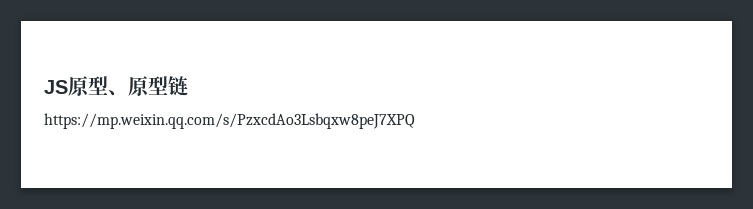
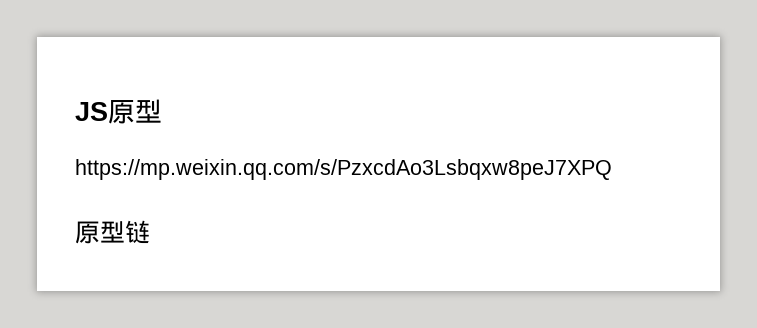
[108,90,128,96] 、 -> [75,159,612,180] // https://mp.weixin.qq.com/s/PzxcdAo3Lsbqxw8peJ7XPQ //
[44,113,415,129] // https://mp.weixin.qq.com/s/PzxcdAo3Lsbqxw8peJ7XPQ -> (150, 232) none

